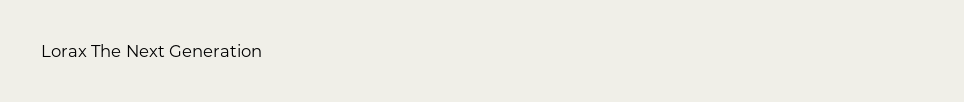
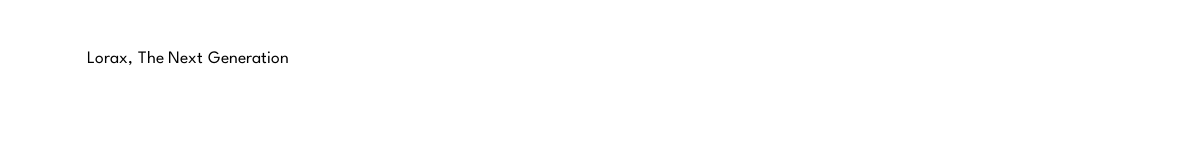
[41,45,87,57] Lorax -> [87,51,133,66] Lorax,

